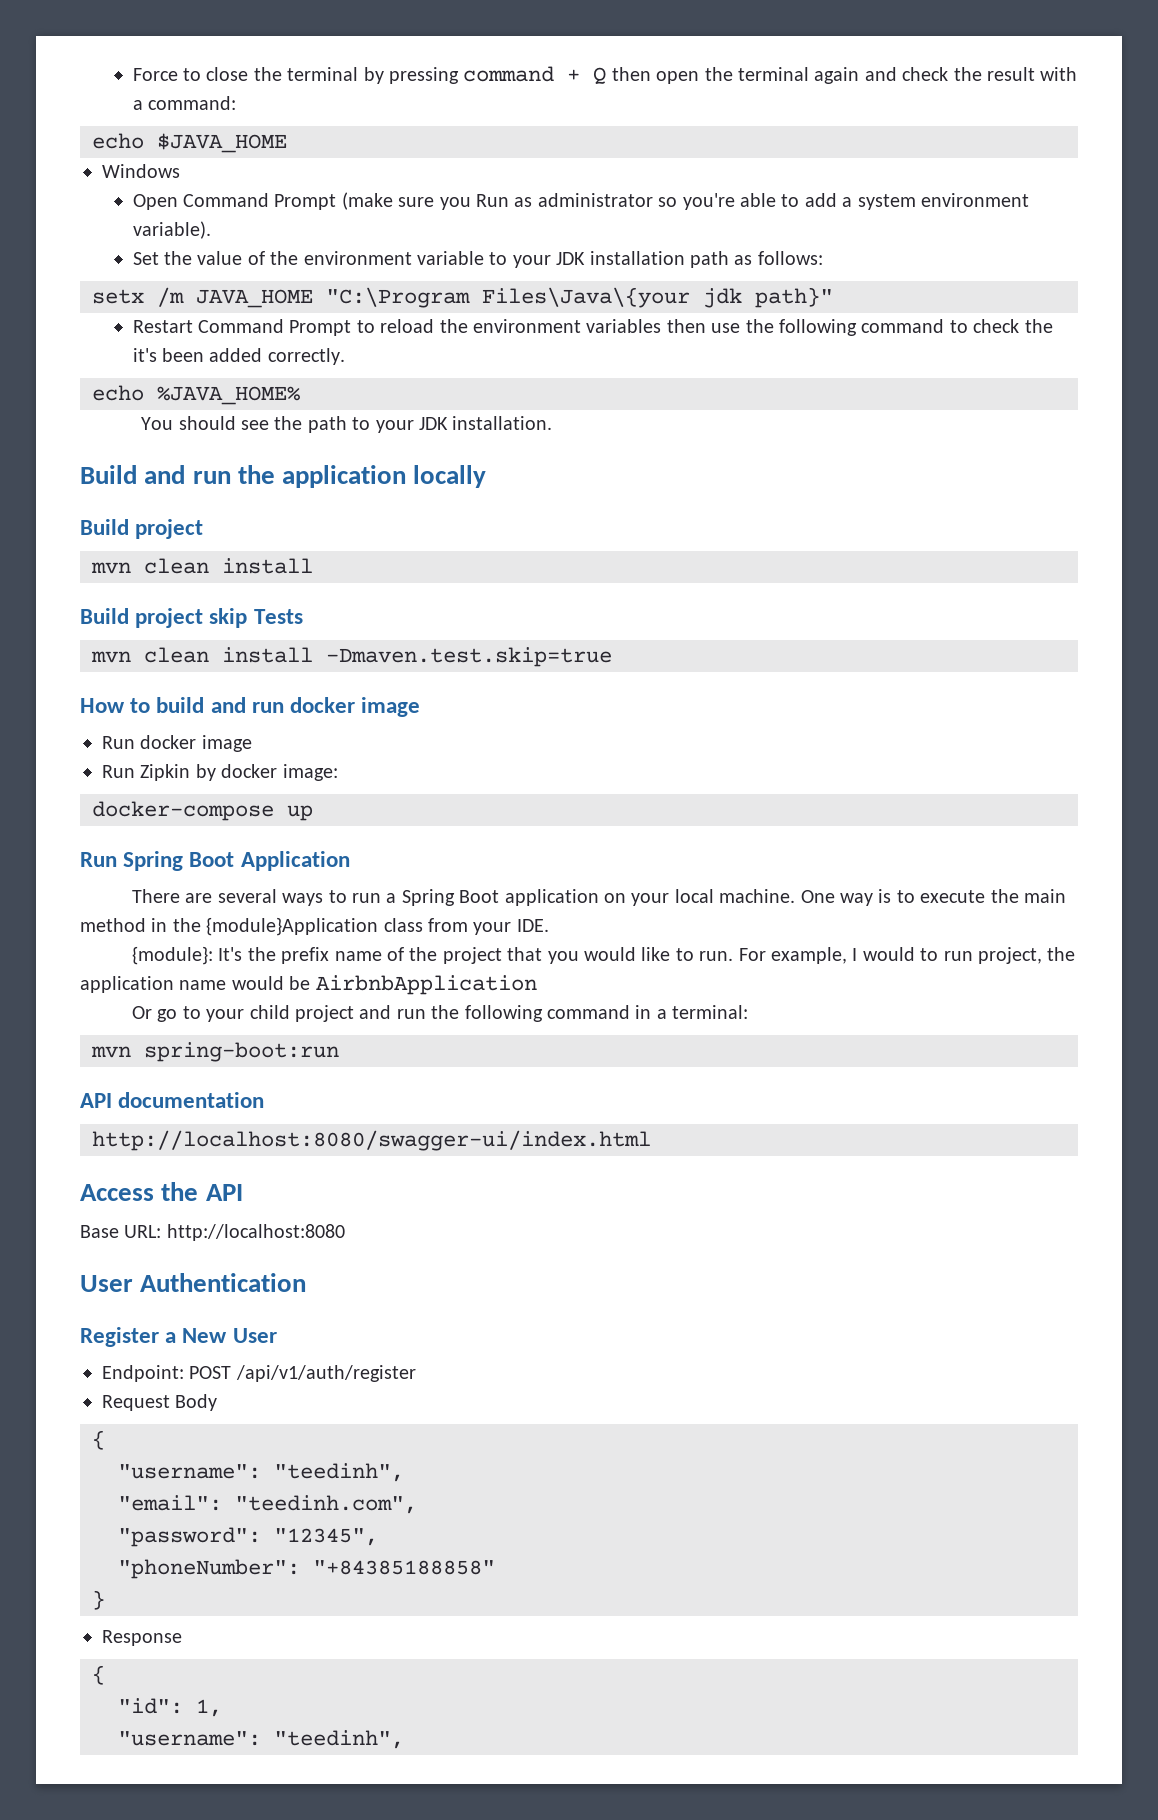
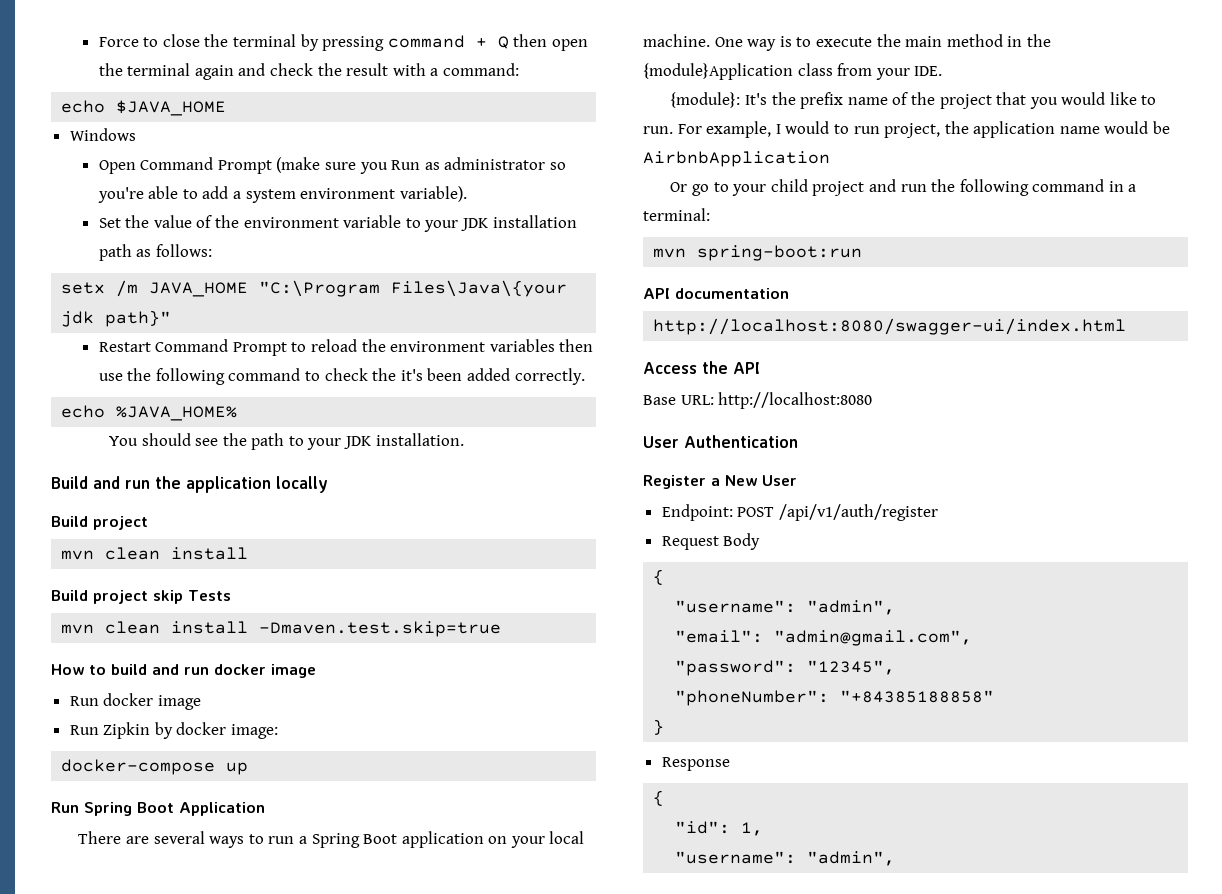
[274,1463,404,1482] "teedinh", -> [807,600,896,615] "admin",
[235,1495,417,1514] "teedinh.com", -> [774,630,973,646] "admin@gmail.com",
[274,1730,404,1749] "teedinh", -> [807,851,896,866] "admin",

